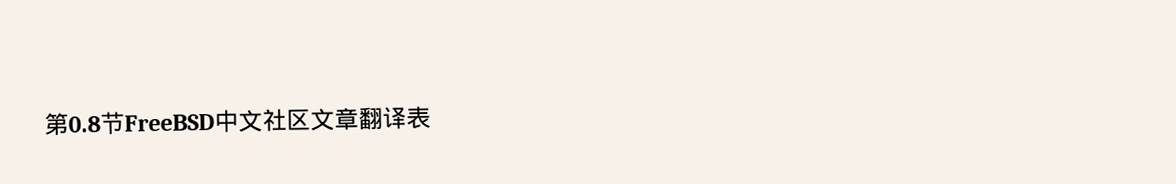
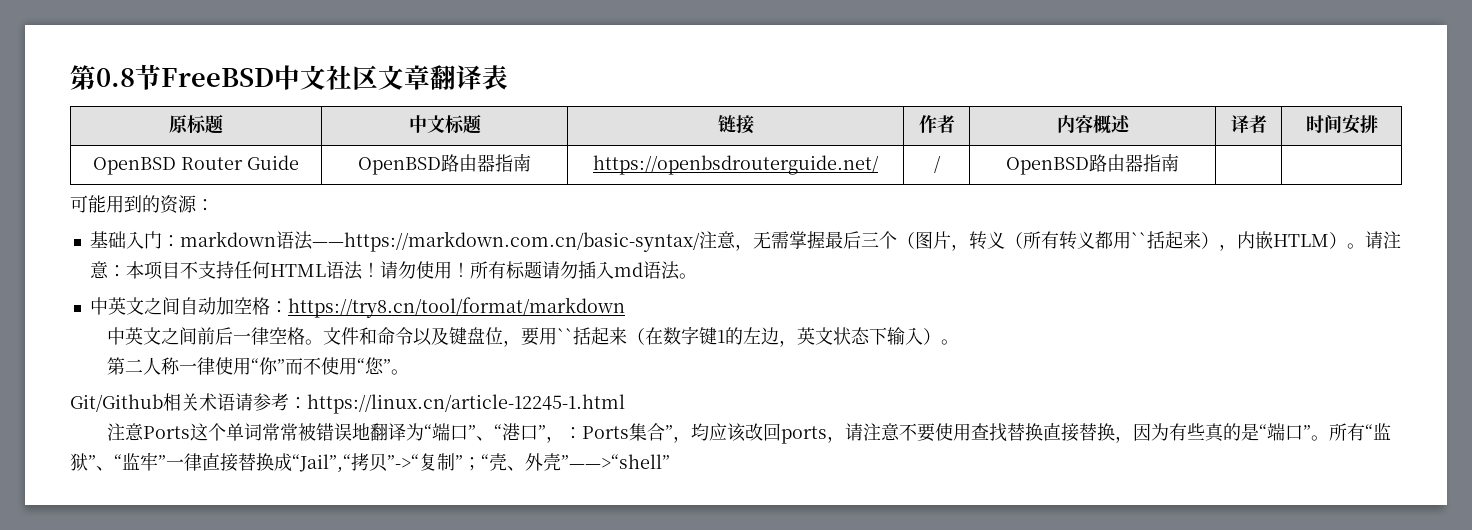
(431, 117) none -> [169,114,223,134] [408,114,481,134] [717,115,754,134] [918,115,955,133] [1056,115,1131,134] [1230,115,1267,133] [1305,114,1378,134] [93,155,299,175] [358,153,531,175] [593,155,879,175] [933,155,941,173] [1006,153,1180,175] [70,195,214,214] [89,231,1401,252] [89,261,697,280] [89,297,625,318] [107,326,960,347] [107,357,410,375] [70,393,625,414] [107,423,1392,444] [70,452,670,473] // 原标题 | 中文标题 | 链接 | 作者 | 内容概述 | 译者 | 时间安排 // OpenBSD Router Guide | OpenBSD路由器指南 | https://openbsdrouterguide.net/ | / | OpenBSD路由器指南 | | // 可能用到的资源： // 基础入门：markdown语法——https://markdown.com.cn/basic-syntax/注意，无需掌握最后三个（图片，转义（所有转义都用``括起来），内嵌HTLM）。请注意：本项目不支持任何HTML语法！请勿使用！所有标题请勿插入md语法。 // 中英文之间自动加空格：https://try8.cn/tool/format/markdown // 中英文之间前后一律空格。文件和命令以及键盘位，要用``括起来（在数字键1的左边，英文状态下输入）。 // 第二人称一律使用“你”而不使用“您”。 // Git/Github相关术语请参考：https://linux.cn/article-12245-1.html // 注意Ports这个单词常常被错误地翻译为“端口”、“港口”，：Ports集合”，均应该改回ports，请注意不要使用查找替换直接替换，因为有些真的是“端口”。所有“监狱”、“监牢”一律直接替换成“Jail”,“拷贝”->“复制”；“壳、外壳”——>“shell”

